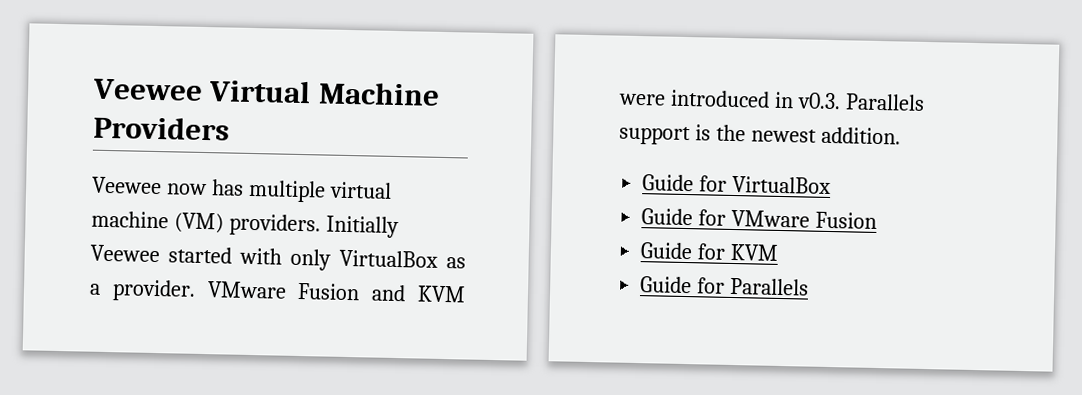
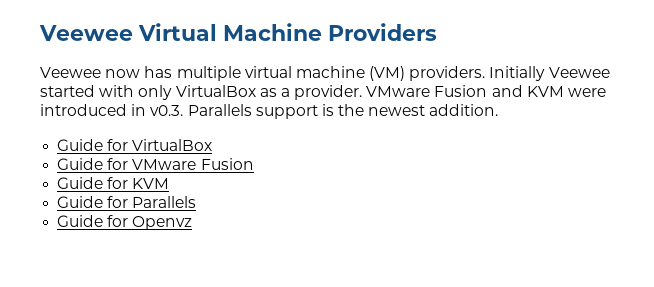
(810, 286) none -> [57,215,193,230] // Guide for Openvz

